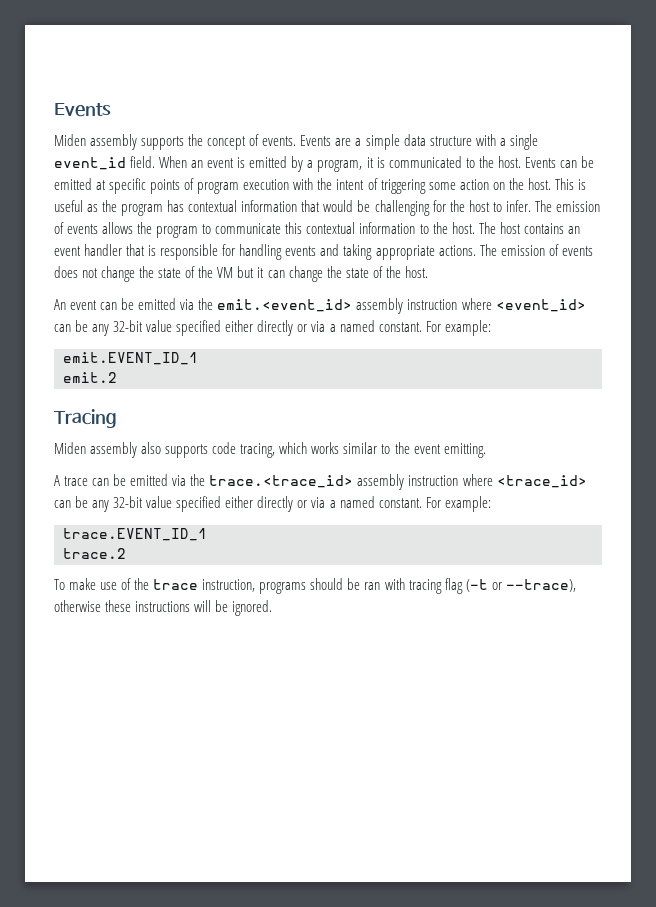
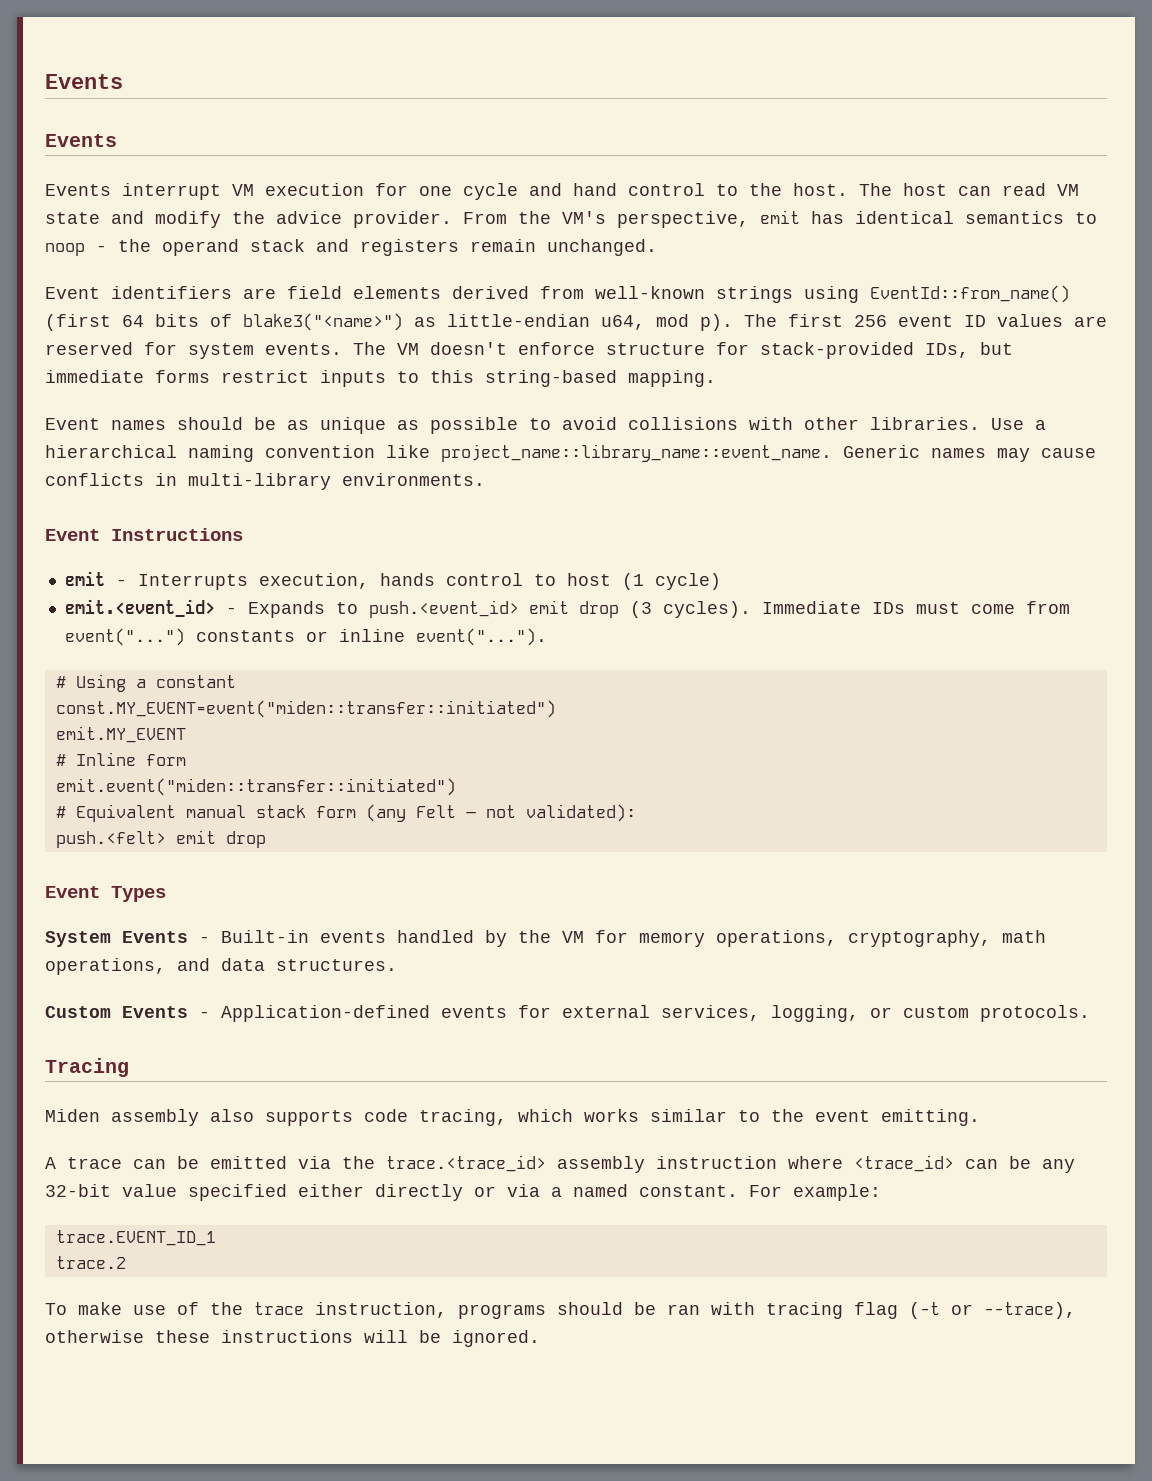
[54,103,111,117] [54,134,538,150] [54,156,594,172] [54,178,586,194] [54,200,600,216] [54,222,416,238] Events // Miden assembly supports the concept of events. Events are a simple data structure with a single event_id field. When an event is emitted by a program, it is communicated to the host. Events can be emitted at specific points of program execution with the intent of triggering some action on the host. This is useful as the program has contextual information that would be challenging for the host to infer. The emission of events allows the program to communicate this contextual information -> [45,74,123,89] [45,134,117,147] [45,183,705,200] Events // Events // Events interrupt VM execution for one cycle and hand control
[523,223,580,234] [54,244,593,260] [54,266,428,282] [54,298,586,314] [54,320,491,336] [63,352,198,365] [63,372,117,383] contains an event handler that is responsible for handling events and taking appropriate actions. The emission of events does not change the state of the VM but it can change the state of the host. // An event can be emitted via the emit.<event_id> assembly instruction where <event_id> can be any 32-bit value specified either directly or via a named constant. For example: // emit.EVENT_ID_1 // emit.2 -> [958,183,1079,196] [45,210,1097,228] [45,239,657,256] [45,285,1070,303] [45,313,1107,331] [45,342,1013,359] [45,370,716,387] [45,417,1046,434] [45,444,1096,462] [45,473,485,490] [45,528,243,541] [64,571,721,590] [64,599,1070,618] [64,628,547,646] [55,674,236,692] [55,700,556,718] [55,726,186,743] [55,752,186,766] [55,778,456,796] [55,804,636,822] [55,830,266,848] [45,886,166,902] [45,930,1046,947] [45,958,397,975] [45,1005,1090,1022] can read VM state and modify the advice provider. From the VM's perspective, emit has identical semantics to noop - the operand stack and registers remain unchanged. // Event identifiers are field elements derived from well-known strings using EventId::from_name() (first 64 bits of blake3("<name>") as little-endian u64, mod p). The first 256 event ID values are reserved for system events. The VM doesn't enforce structure for stack-provided IDs, but immediate forms restrict inputs to this string-based mapping. // Event names should be as unique as possible to avoid collisions with other libraries. Use a hierarchical naming convention like project_name::library_name::event_name. Generic names may cause conflicts in multi-library environments. // Event Instructions // emit - Interrupts execution, hands control to host (1 cycle) // emit.<event_id> - Expands to push.<event_id> emit drop (3 cycles). Immediate IDs must come from event("...") constants or inline event("..."). // # Using a constant // const.MY_EVENT=event("miden::transfer::initiated") // emit.MY_EVENT // # Inline form // emit.event("miden::transfer::initiated") // # Equivalent manual stack form (any Felt – not validated): // push.<felt> emit drop // Event Types // System Events - Built-in events handled by the VM for memory operations, cryptography, math operations, and data structures. // Custom Events - Application-defined events for external services, logging, or custom protocols.

